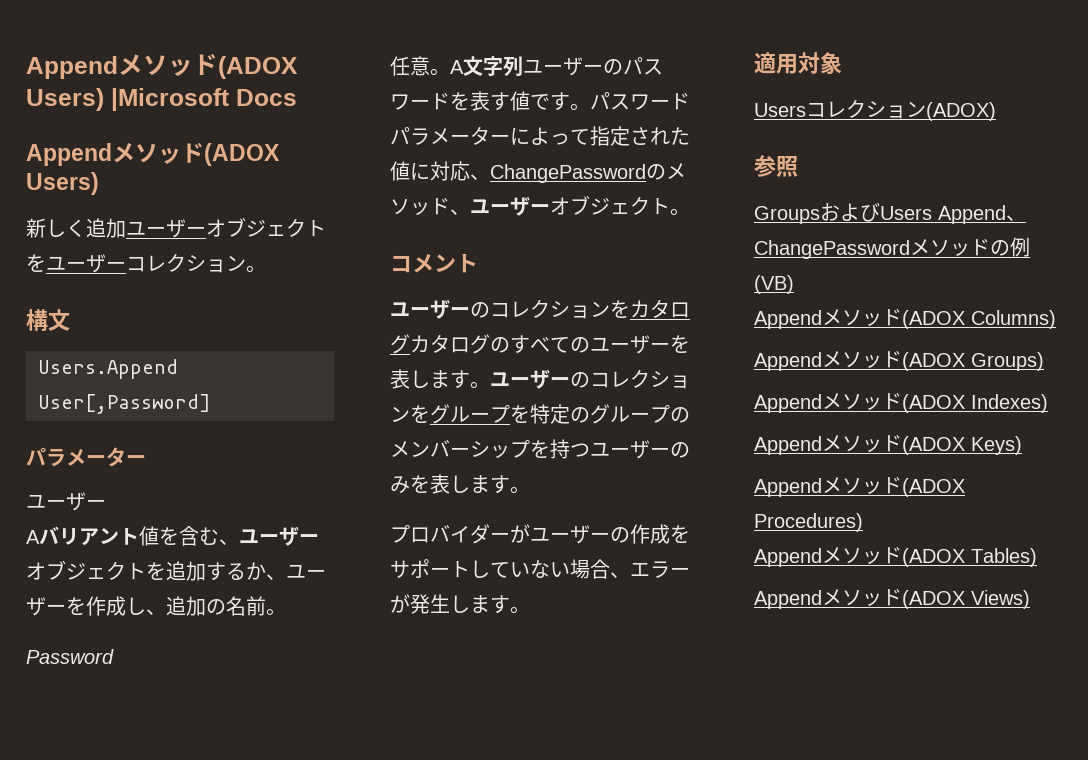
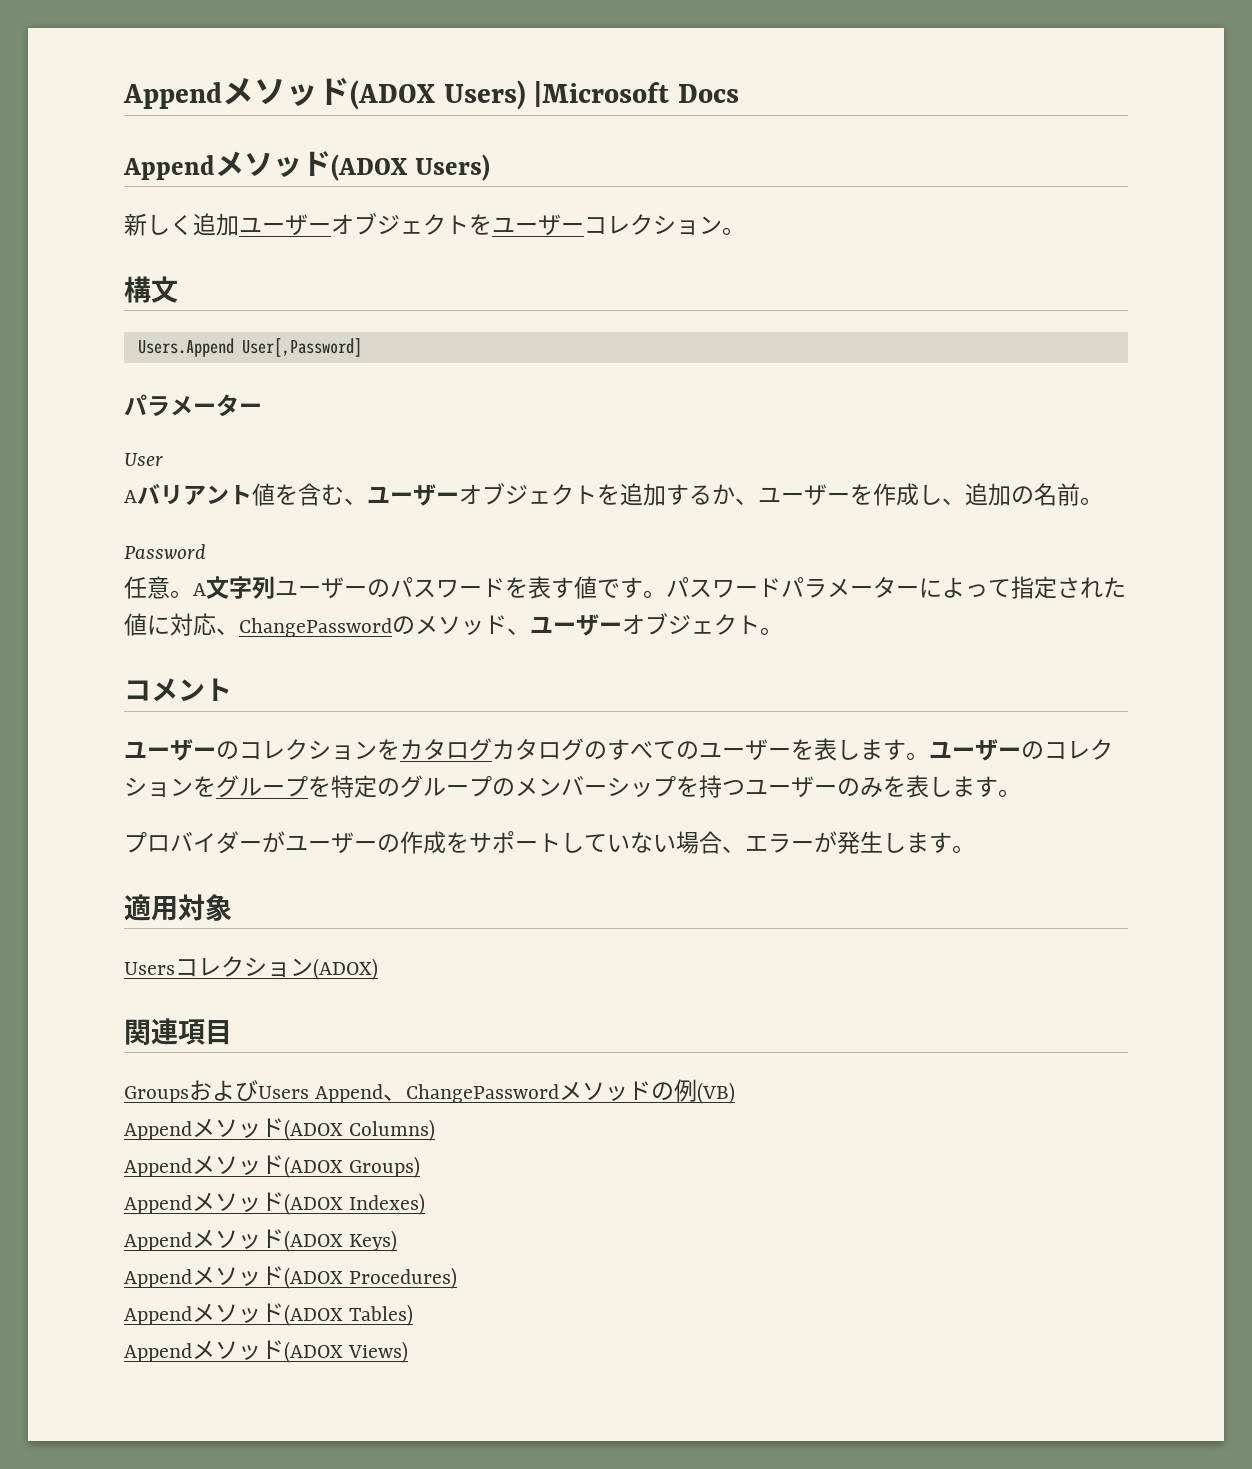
[26,492,106,511] ユーザー -> [124,453,163,466] User
[754,155,798,177] 参照 -> [124,1018,232,1045] 関連項目

